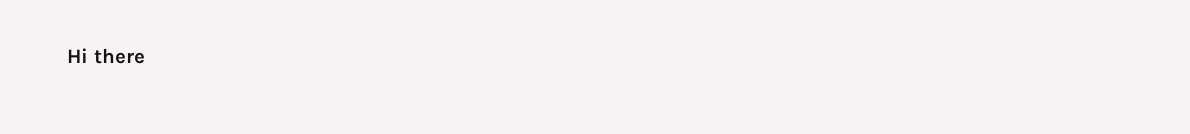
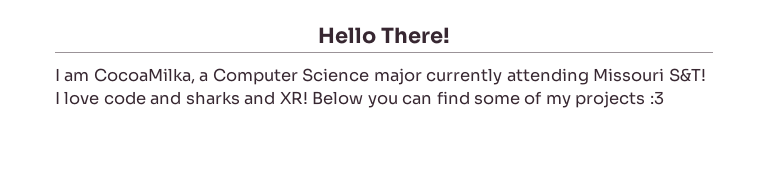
[67,48,145,64] Hi there -> [317,27,451,44] [55,68,706,85] [55,91,664,108] Hello There! // I am CocoaMilka, a Computer Science major currently attending Missouri S&T! I love code and sharks and XR! Below you can find some of my projects :3

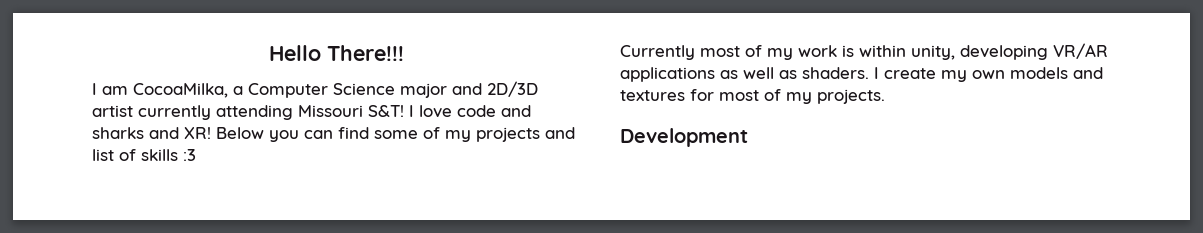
[381,27,451,44] There! -> [326,45,404,61] There!!!
(422, 76) none -> [452,81,538,97] [92,105,133,117] and 2D/3D artist
[649,91,664,105] :3 -> [545,127,575,139] [92,149,196,161] [620,43,1108,60] [620,67,1103,82] [620,89,885,104] [620,128,748,147] and list of skills :3 // Currently most of my work is within unity, developing VR/AR applications as well as shaders. I create my own models and textures for most of my projects. // Development

